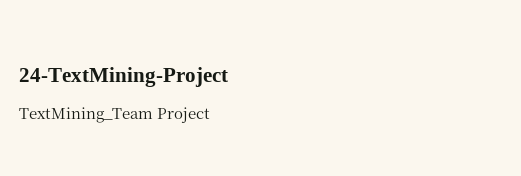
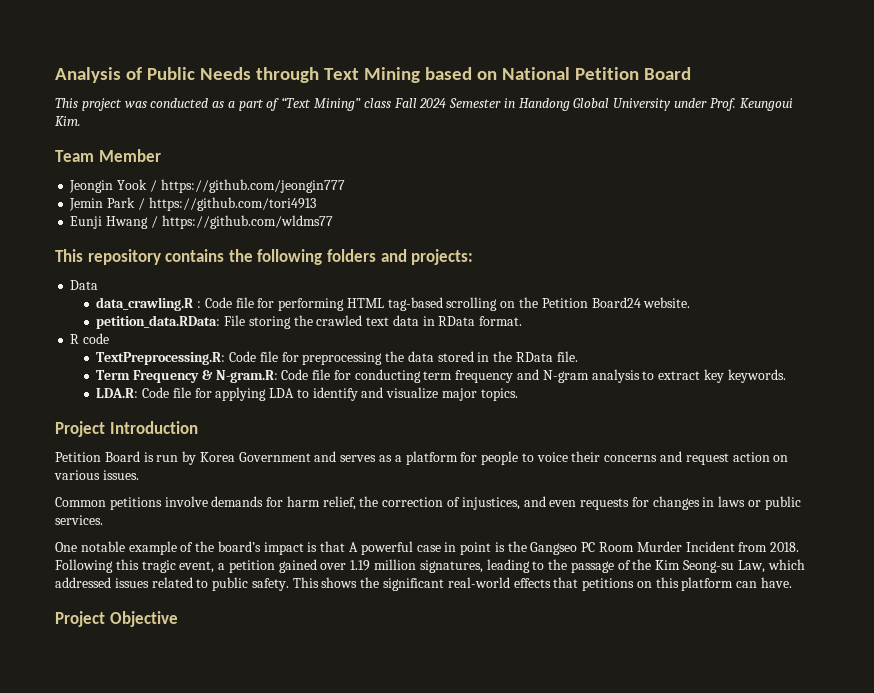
[19,67,228,87] [19,107,211,123] 24-TextMining-Project // TextMining_Team Project -> [55,67,691,83] [55,97,793,111] [55,116,81,126] [55,149,161,162] [69,179,345,193] [69,197,316,211] [70,215,333,229] [55,249,474,265] [70,280,99,290] [96,297,691,311] [96,315,523,329] [70,333,110,344] [96,351,578,365] [96,369,786,383] [96,387,518,401] [55,421,198,437] [55,451,789,465] [54,470,139,480] [55,496,801,510] [55,515,103,525] [55,541,800,555] [55,559,805,573] [55,577,793,591] [55,611,178,627] Analysis of Public Needs through Text Mining based on National Petition Board // This project was conducted as a part of “Text Mining” class Fall 2024 Semester in Handong Global University under Prof. Keungoui Kim. // Team Member // Jeongin Yook / https://github.com/jeongin777 // Jemin Park / https://github.com/tori4913 // Eunji Hwang / https://github.com/wldms77 // This repository contains the following folders and projects: // Data // data_crawling.R : Code file for performing HTML tag-based scrolling on the Petition Board24 website. // petition_data.RData: File storing the crawled text data in RData format. // R code // TextPreprocessing.R: Code file for preprocessing the data stored in the RData file. // Term Frequency & N-gram.R: Code file for conducting term frequency and N-gram analysis to extract key keywords. // LDA.R: Code file for applying LDA to identify and visualize major topics. // Project Introduction // Petition Board is run by Korea Government and serves as a platform for people to voice their concerns and request action on various issues. // Common petitions involve demands for harm relief, the correction of injustices, and even requests for changes in laws or public services. // One notable example of the board’s impact is that A powerful case in point is the Gangseo PC Room Murder Incident from 2018. Following this tragic event, a petition gained over 1.19 million signatures, leading to the passage of the Kim Seong-su Law, which addressed issues related to public safety. This shows the significant real-world effects that petitions on this platform can have. // Project Objective

